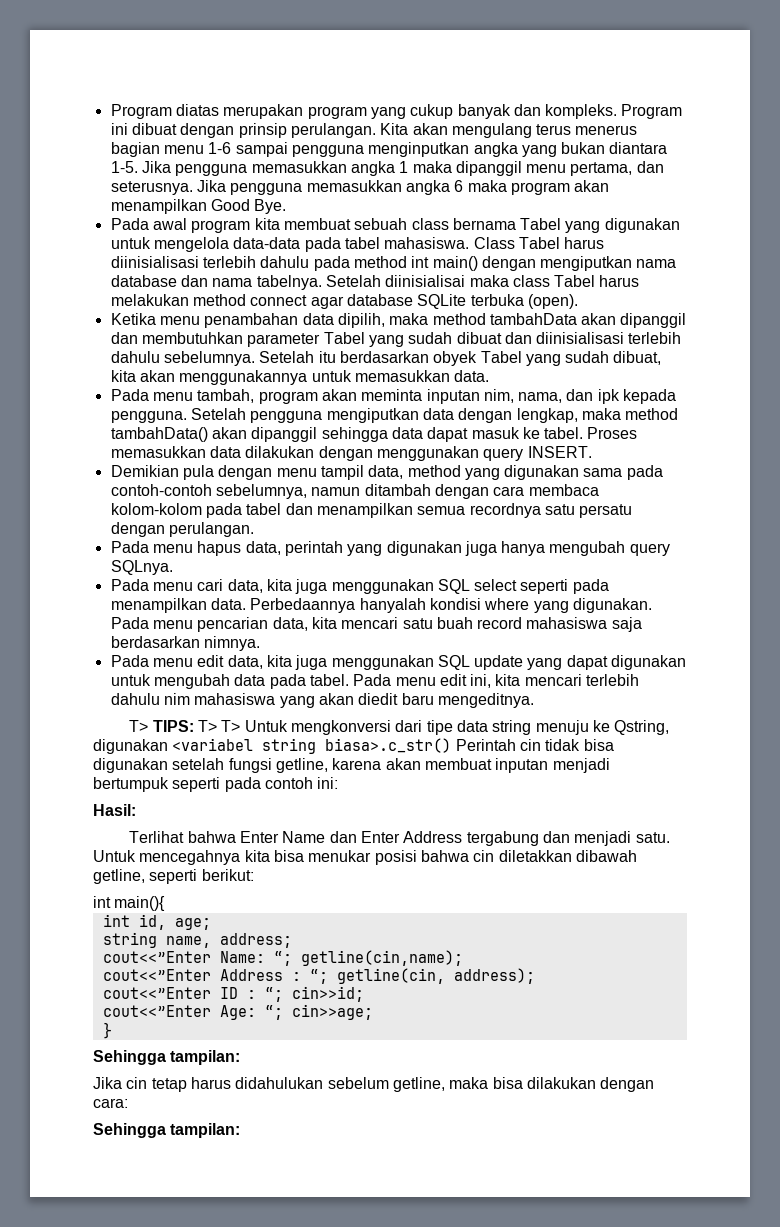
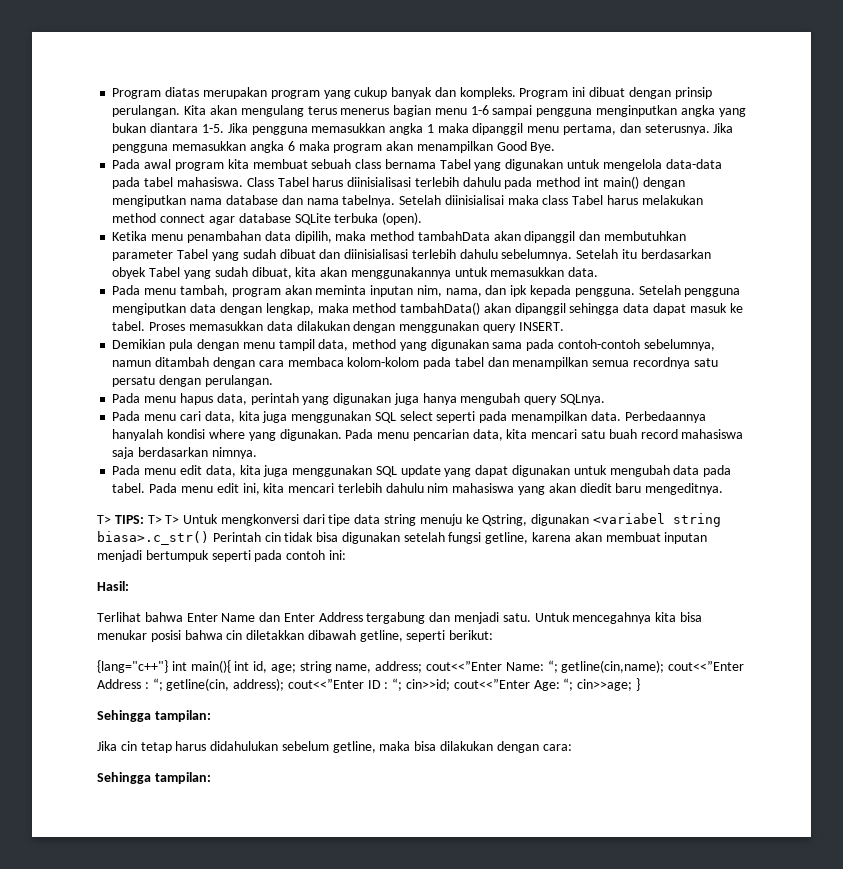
(254, 875) none -> [97,660,168,673] {lang="c++"}
(166, 903) // -> (231, 666) none
(211, 924) // -> (296, 668) none
(292, 940) // -> (423, 667) none
(463, 958) // -> (665, 666) none
(535, 976) // -> (285, 684) none
(364, 994) // -> (451, 685) none
(373, 1012) // -> (633, 685) none

